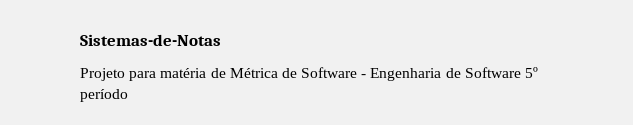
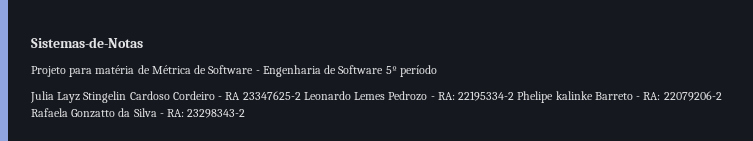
(128, 95) none -> [30,91,722,103] [31,108,246,118] // Julia Layz Stingelin Cardoso Cordeiro - RA 23347625-2 Leonardo Lemes Pedrozo - RA: 22195334-2 Phelipe kalinke Barreto - RA: 22079206-2 Rafaela Gonzatto da Silva - RA: 23298343-2

